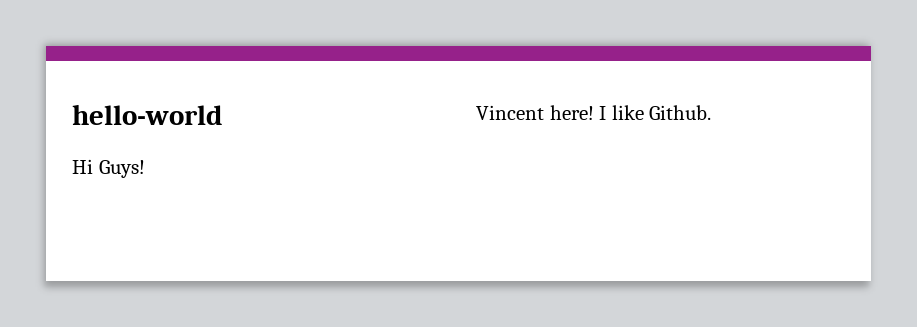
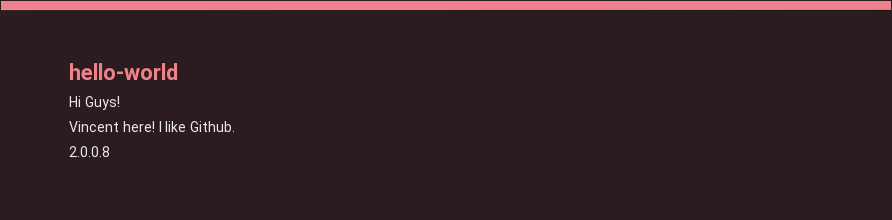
(712, 112) none -> [69,146,111,158] // 2.0.0.8

